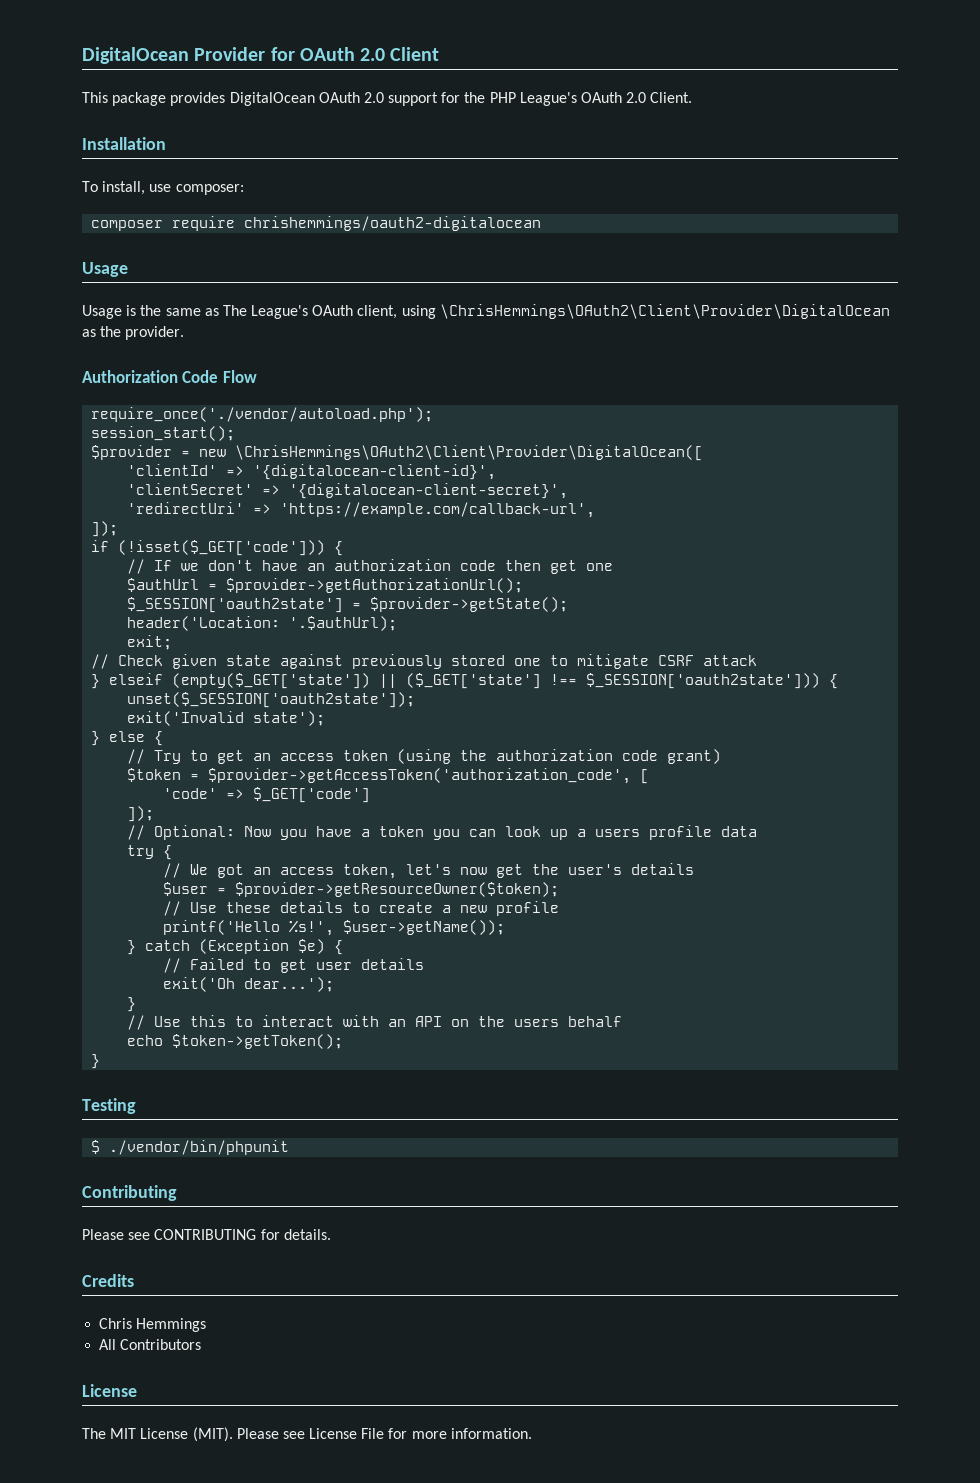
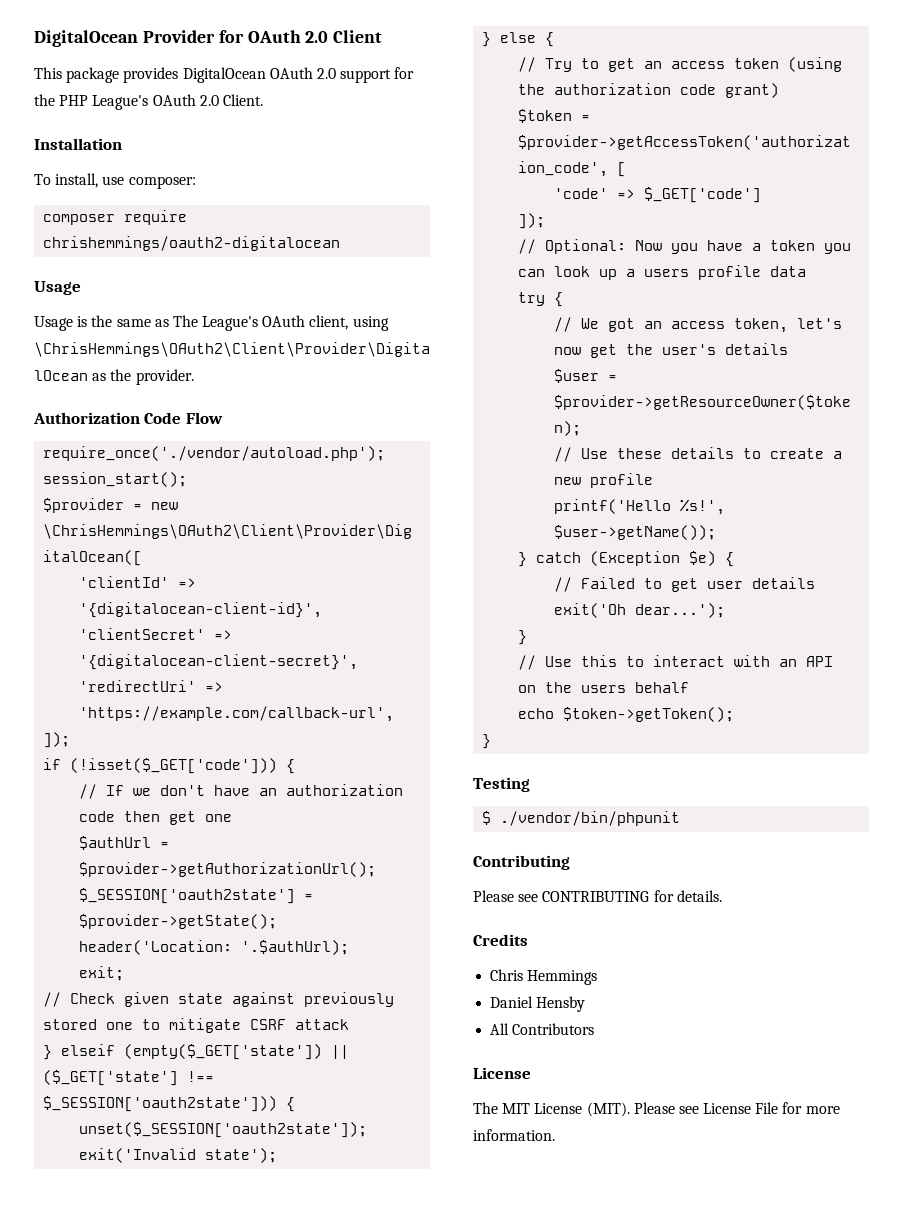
(207, 1325) none -> [490,996,586,1012] // Daniel Hensby

